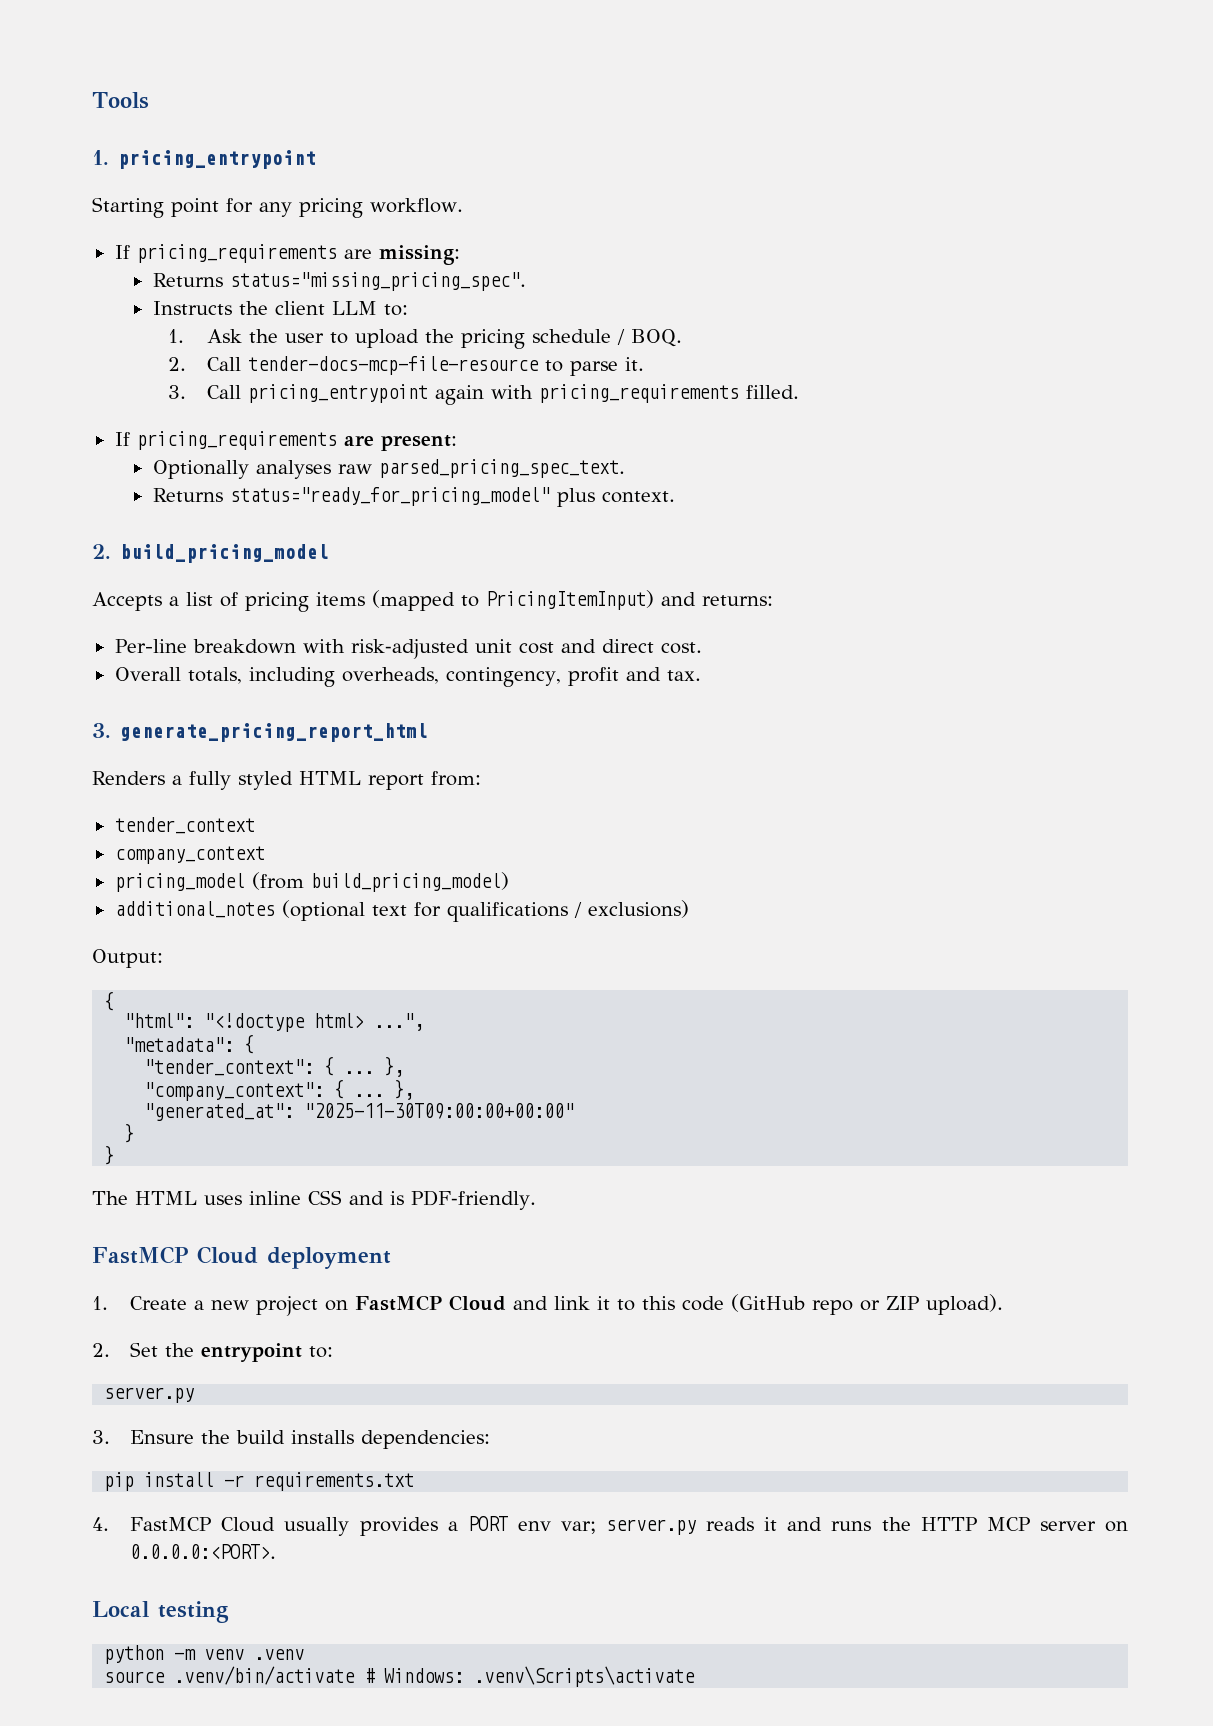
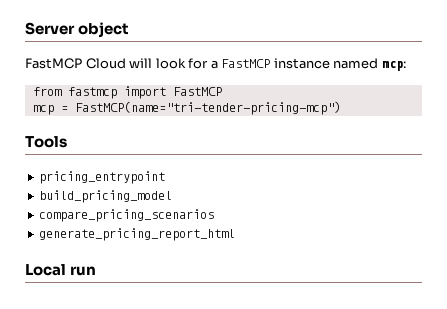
[92,92,149,109] [92,150,316,169] [92,197,463,218] [114,244,460,265] [152,272,526,291] [152,301,408,316] [168,329,682,349] [168,356,644,376] [168,384,799,405] [114,431,457,451] [152,459,625,479] [152,487,675,507] [92,544,329,563] [92,590,773,612] [114,639,702,659] [114,667,701,687] [92,723,428,742] [92,771,481,790] [114,817,255,834] [114,846,265,864] [114,872,509,892] [114,900,689,922] [92,949,163,968] [104,991,115,1011] [124,1013,425,1032] [124,1034,255,1054] [144,1056,405,1077] [144,1079,415,1101] [144,1103,575,1121] [124,1123,135,1143] [104,1145,115,1165] [92,1190,536,1210] [92,1246,391,1269] [92,1294,1004,1316] [92,1342,334,1362] [104,1387,195,1403] [92,1430,491,1449] [104,1472,415,1491] [92,1516,1128,1536] [130,1544,277,1559] [92,1601,229,1623] [104,1645,305,1664] [104,1666,696,1687] Tools // 1. pricing_entrypoint // Starting point for any pricing workflow. // If pricing_requirements are missing: // Returns status="missing_pricing_spec". // Instructs the client LLM to: // 1. Ask the user to upload the pricing schedule / BOQ. // 2. Call tender-docs-mcp-file-resource to parse it. // 3. Call pricing_entrypoint again with pricing_requirements filled. // If pricing_requirements are present: // Optionally analyses raw parsed_pricing_spec_text. // Returns status="ready_for_pricing_model" plus context. // 2. build_pricing_model // Accepts a list of pricing items (mapped to PricingItemInput) and returns: // Per-line breakdown with risk‑adjusted unit cost and direct cost. // Overall totals, including overheads, contingency, profit and tax. // 3. generate_pricing_report_html // Renders a fully styled HTML report from: // tender_context // company_context // pricing_model (from build_pricing_model) // additional_notes (optional text for qualifications / exclusions) // Output: // { // "html": "<!doctype html> ...", // "metadata": { // "tender_context": { ... }, // "company_context": { ... }, // "generated_at": "2025-11-30T09:00:00+00:00" // } // } // The HTML uses inline CSS and is PDF‑friendly. // FastMCP Cloud deployment // 1. Create a new project on FastMCP Cloud and link it to this code (GitHub repo or ZIP upload). // 2. Set the entrypoint to: // server.py // 3. Ensure the build installs dependencies: // pip install -r requirements.txt // 4. FastMCP Cloud usually provides a PORT env var; server.py reads it and runs the HTTP MCP server on 0.0.0.0:<PORT>. // Local testing // python -m venv .venv // source .venv/bin/activate # Windows: .venv\Scripts\activate -> [25,22,130,38] [25,58,406,71] [32,86,222,99] [32,101,341,115] [25,136,67,148] [39,171,166,184] [39,190,173,203] [39,209,215,222] [39,228,236,241] [25,264,97,276] Server object // FastMCP Cloud will look for a FastMCP instance named mcp: // from fastmcp import FastMCP // mcp = FastMCP(name="tri-tender-pricing-mcp") // Tools // pricing_entrypoint // build_pricing_model // compare_pricing_scenarios // generate_pricing_report_html // Local run

